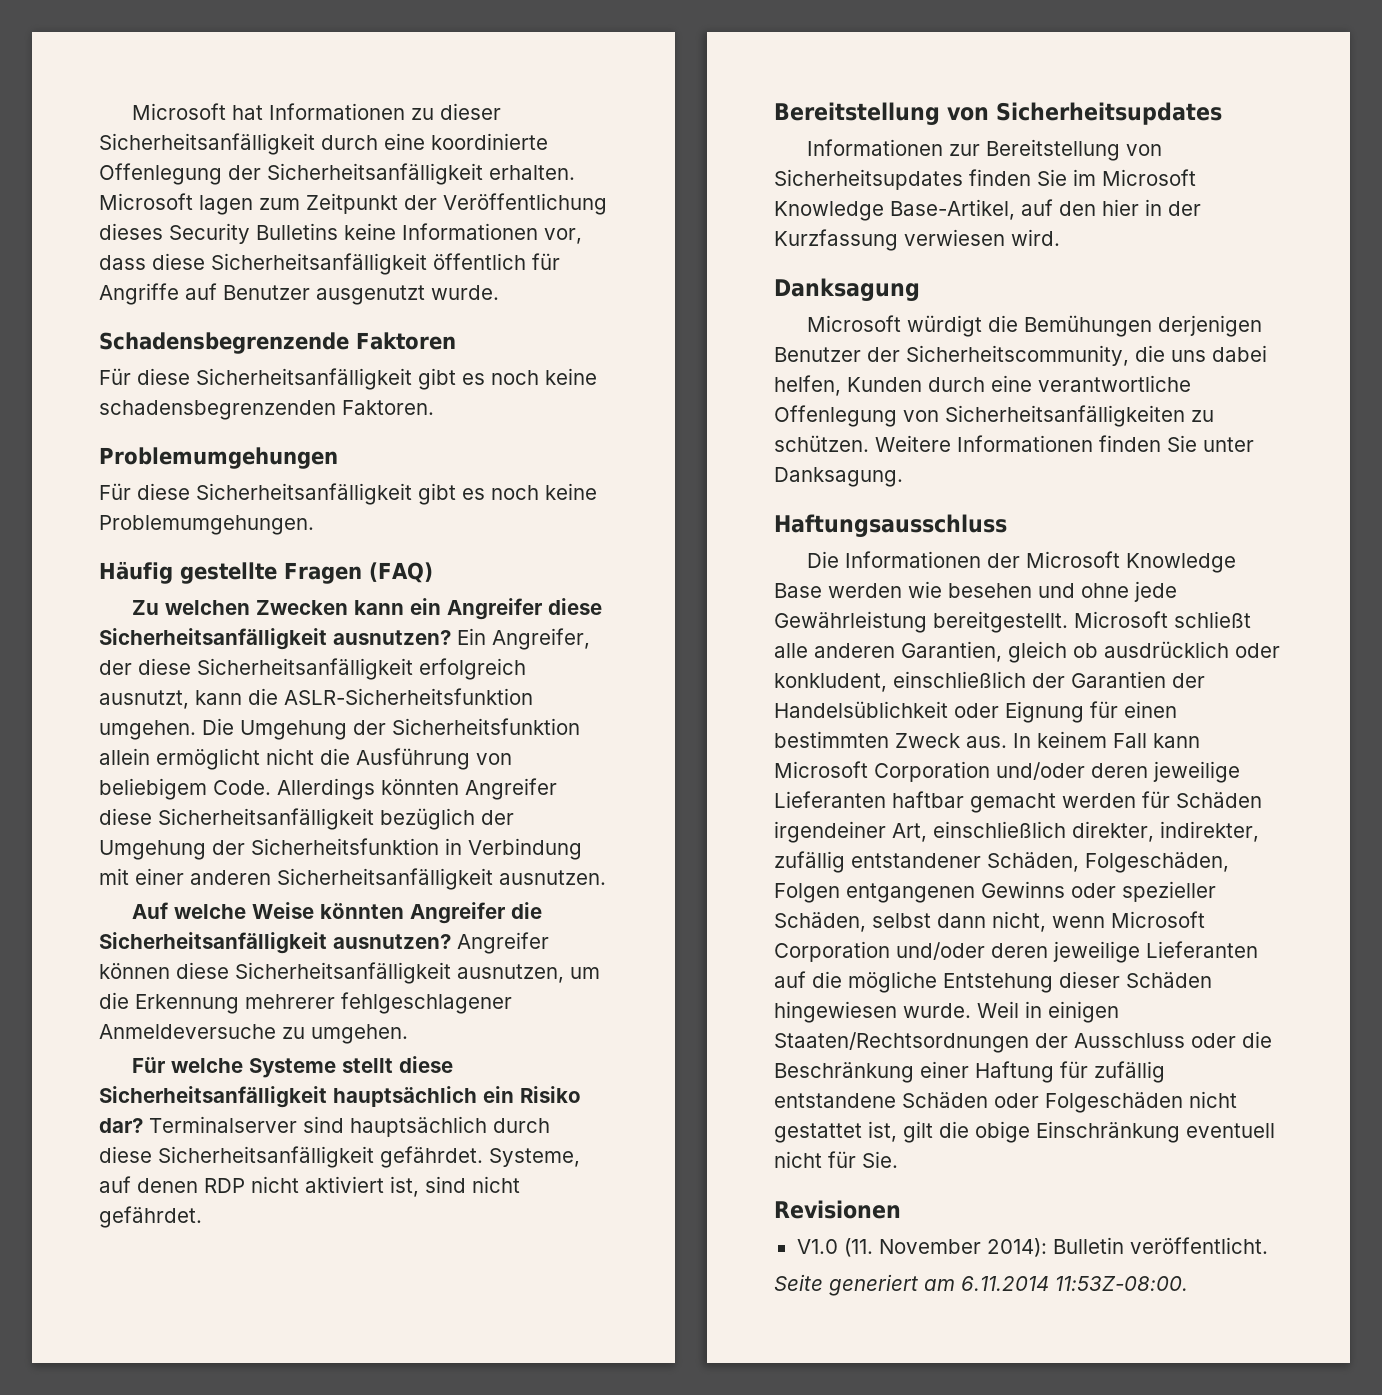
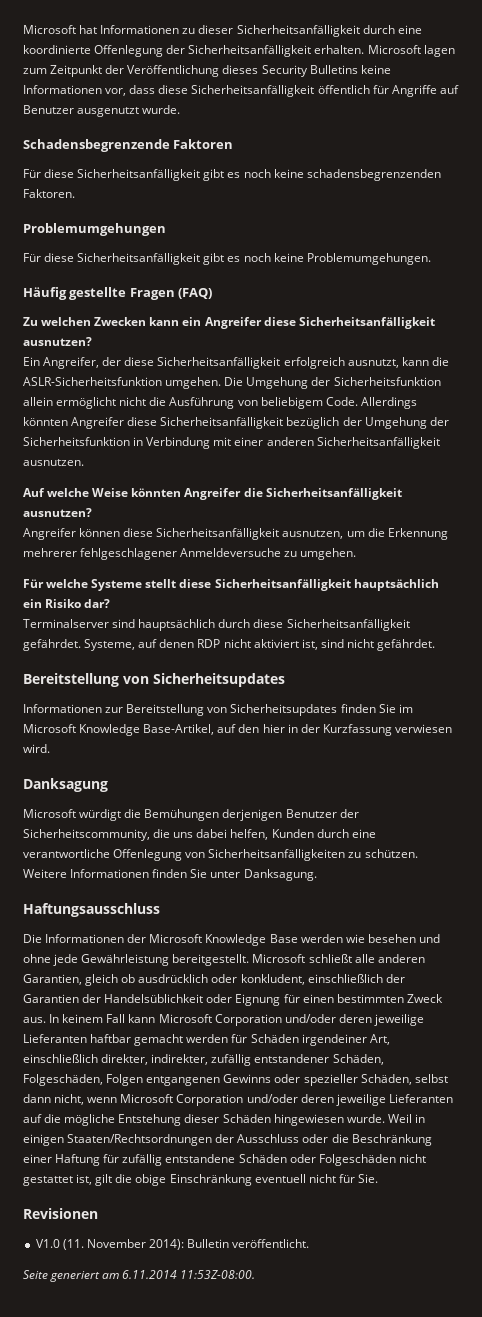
(451, 637) none -> (92, 341) //
(451, 941) none -> (92, 512) //
(143, 1125) none -> (111, 603) //

